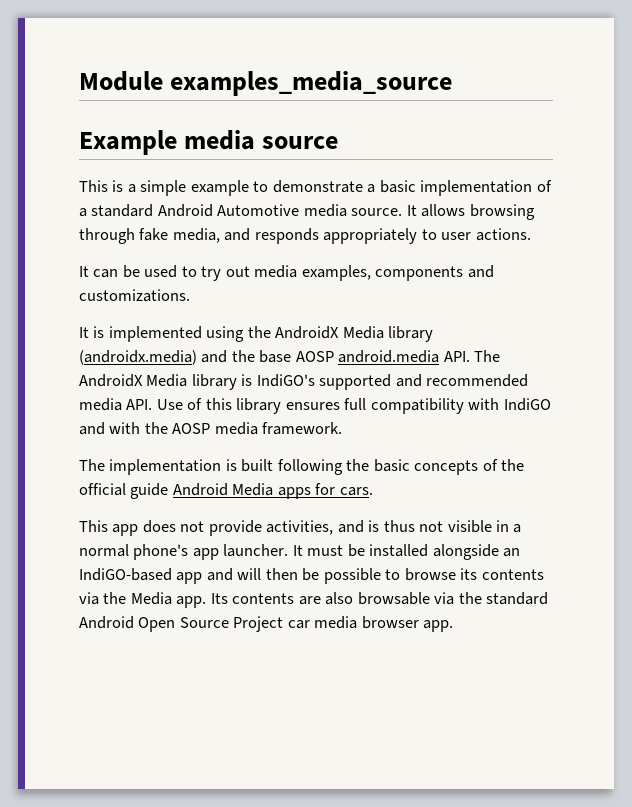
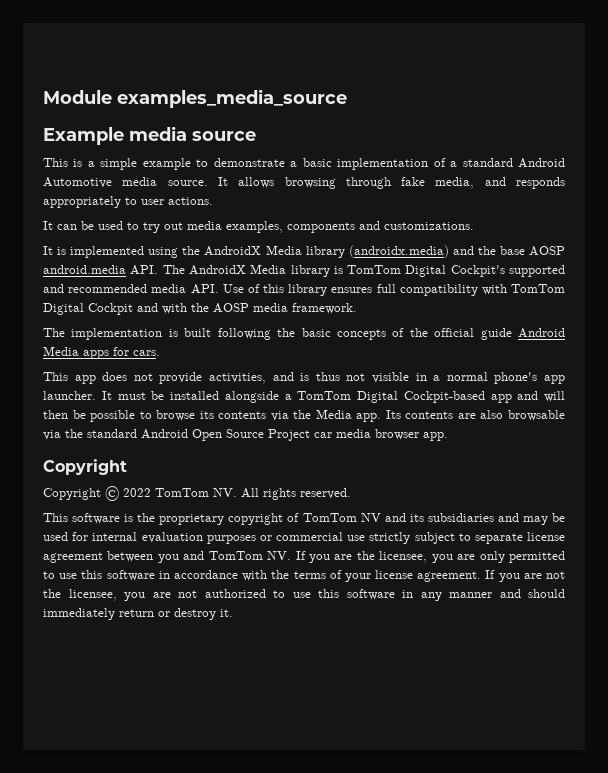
[256,374,315,387] IndiGO's -> [347,265,505,277] TomTom Digital Cockpit's
[503,398,551,411] IndiGO -> [511,284,565,293] [43,303,133,315] TomTom Digital Cockpit
[503,548,521,557] [79,568,172,581] an IndiGO-based -> [284,391,485,403] a TomTom Digital Cockpit-based
(454, 626) none -> [43,459,127,475] [43,486,351,501] [43,513,565,525] [43,532,566,544] [43,551,566,563] [43,570,565,582] [43,589,565,601] [43,608,233,620] // Copyright // Copyright © 2022 TomTom NV. All rights reserved. // This software is the proprietary copyright of TomTom NV and its subsidiaries and may be used for internal evaluation purposes or commercial use strictly subject to separate license agreement between you and TomTom NV. If you are the licensee, you are only permitted to use this software in accordance with the terms of your license agreement. If you are not the licensee, you are not authorized to use this software in any manner and should immediately return or destroy it.

